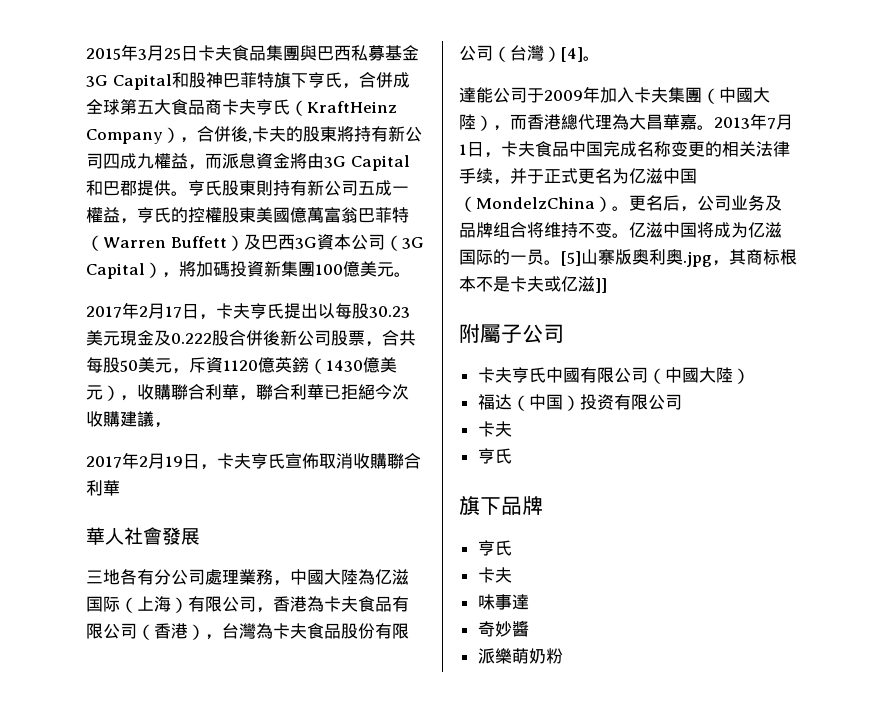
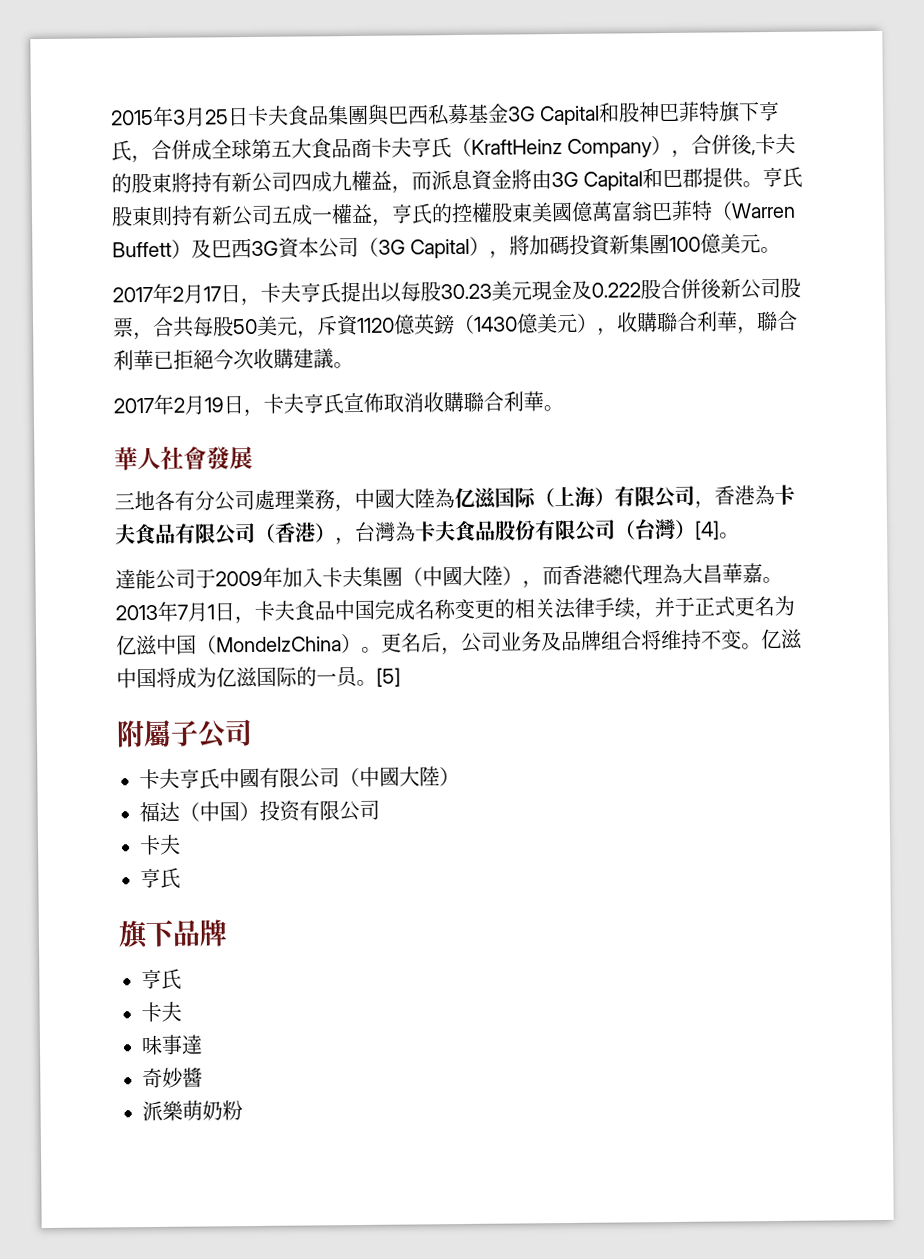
[154,422,171,428] ， -> [333,362,354,369] 。
(120, 488) none -> [543,405,564,412] 。
[581,249,797,267] [459,276,607,293] 山寨版奥利奥.jpg，其商标根本不是卡夫或亿滋]] -> (401, 677) none

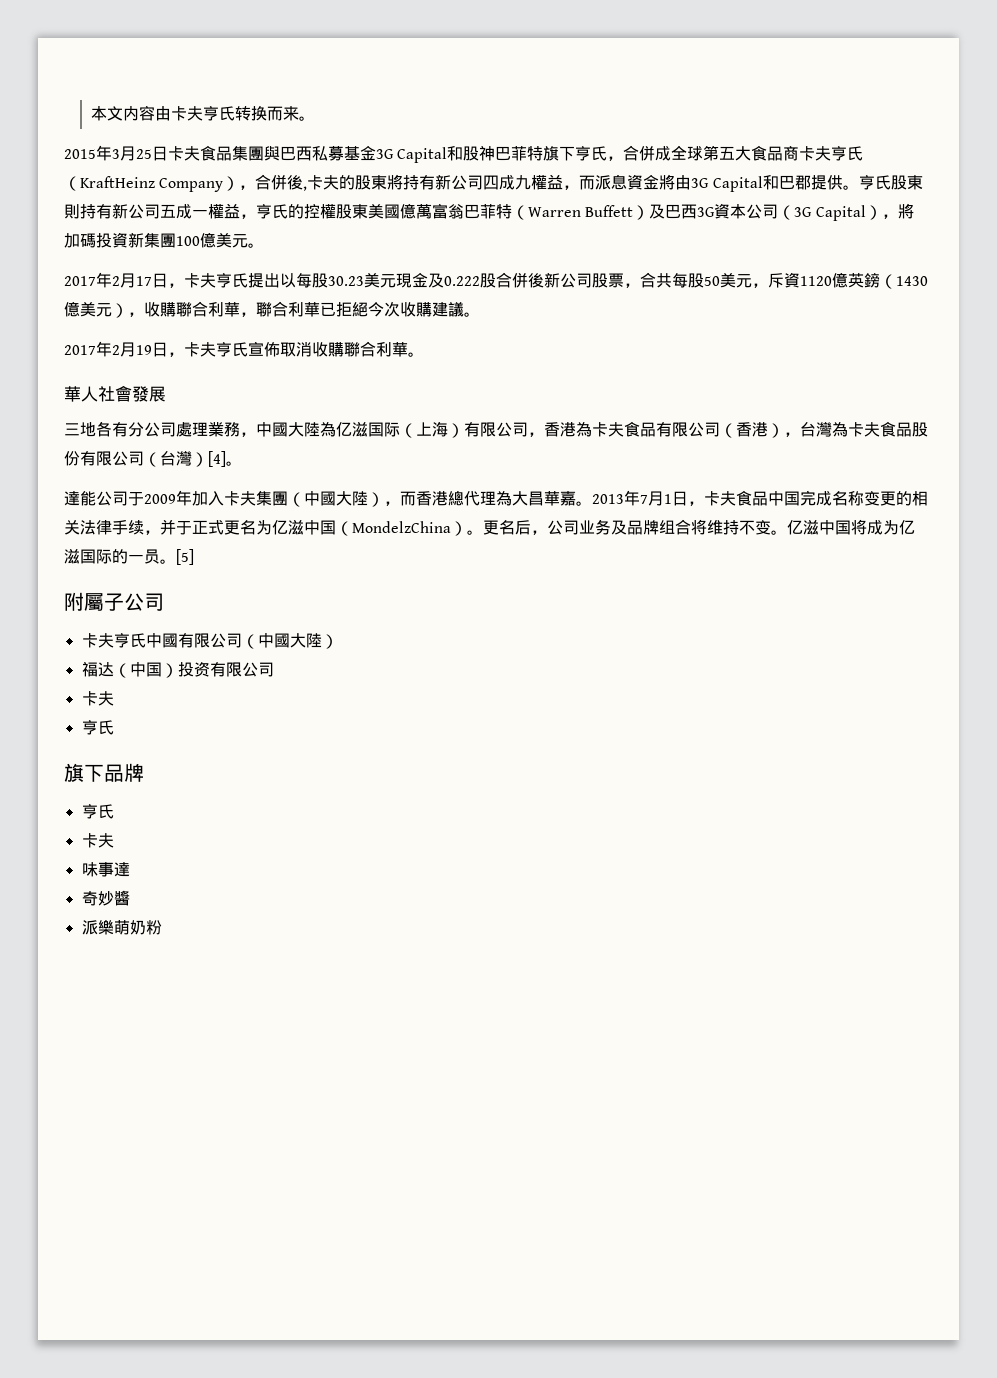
(111, 117) none -> [90,105,315,121] 本文内容由卡夫亨氏转换而来。 //

